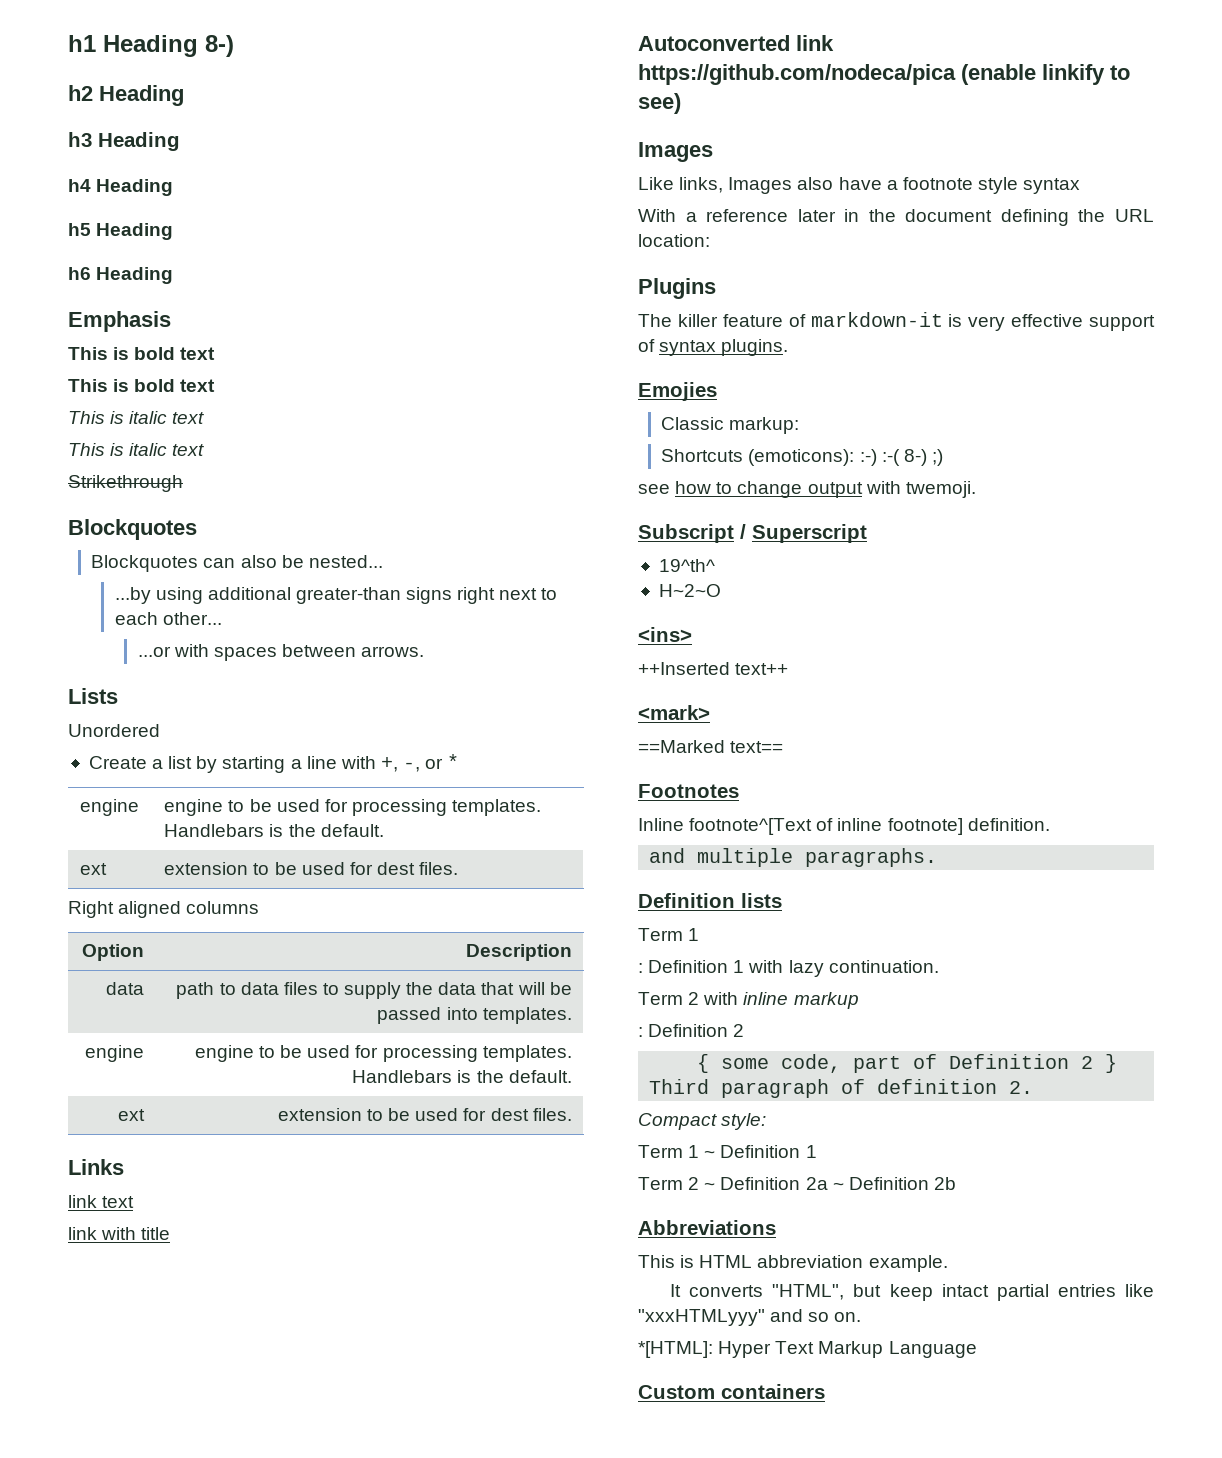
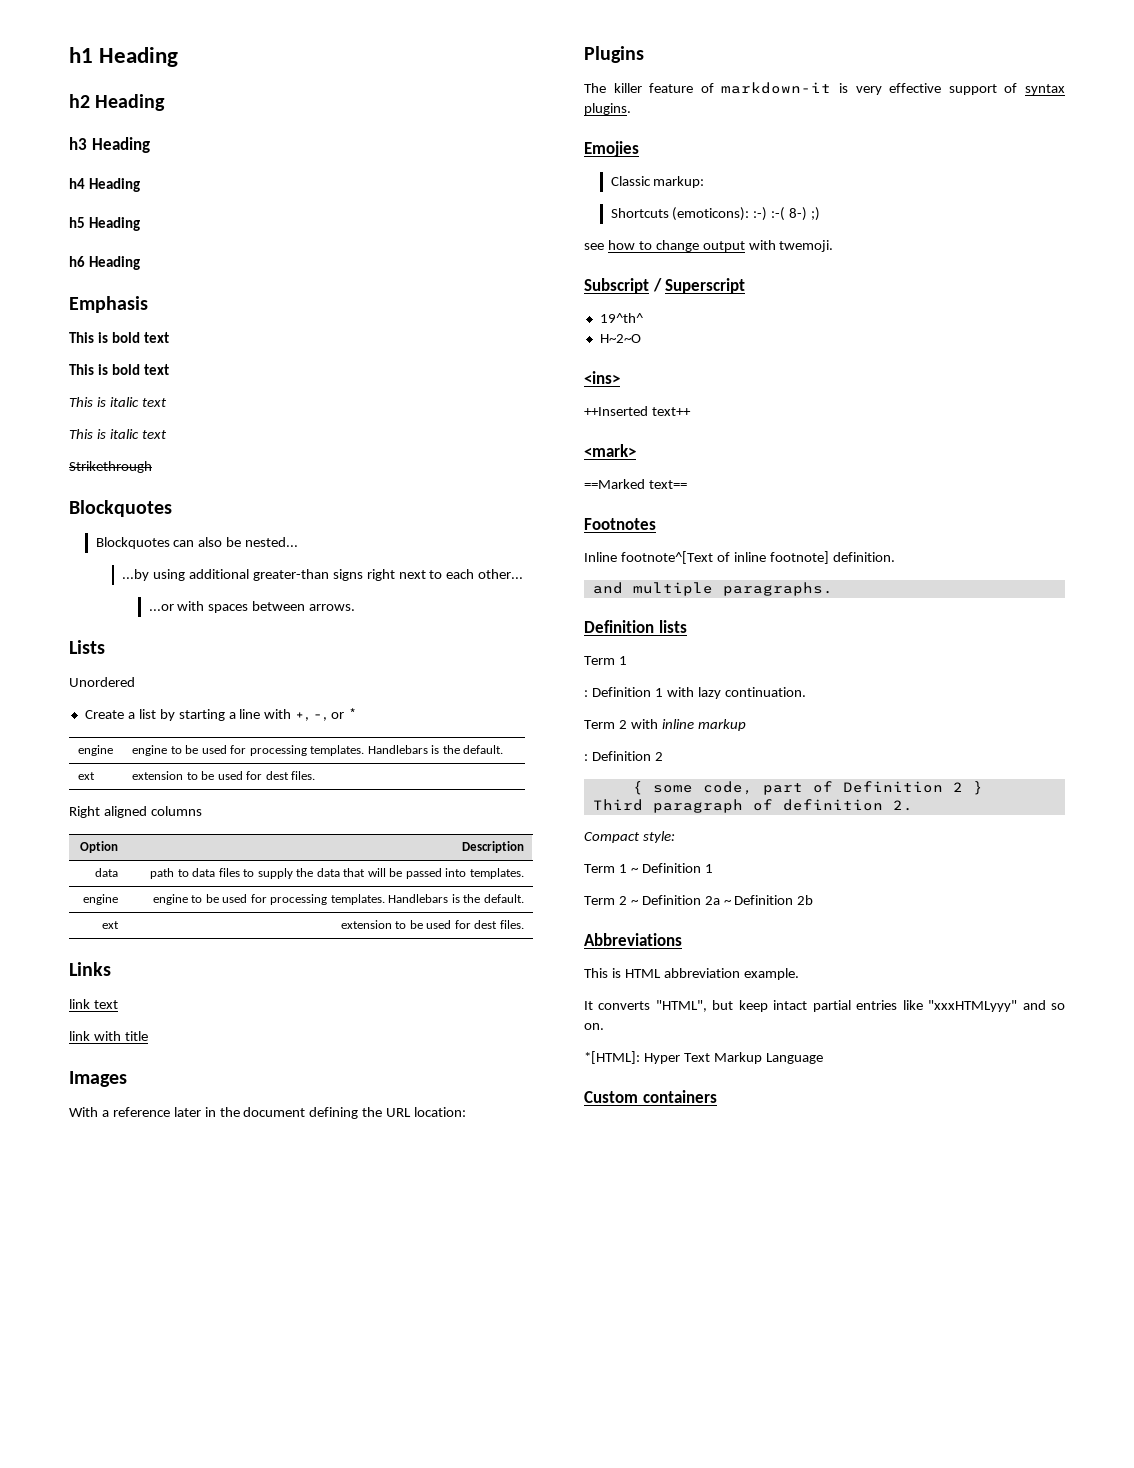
[205,35,234,57] 8-) -> (179, 57) none
[638,35,834,51] [638,64,1130,85] [638,93,681,114] [638,142,713,162] [638,177,1081,194] Autoconverted link https://github.com/nodeca/pica (enable linkify to see) // Images // Like links, Images also have a footnote style syntax -> [69,1071,127,1087] Images

